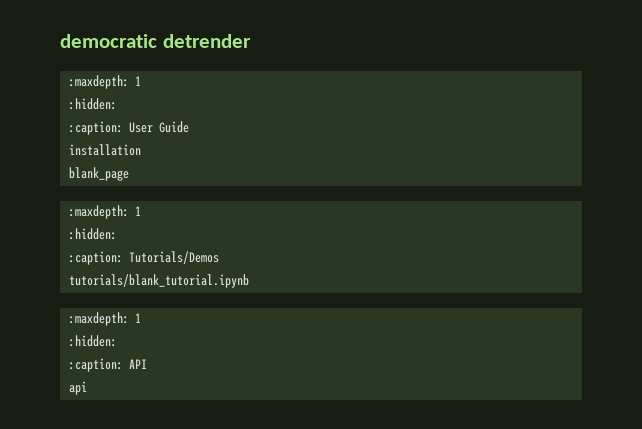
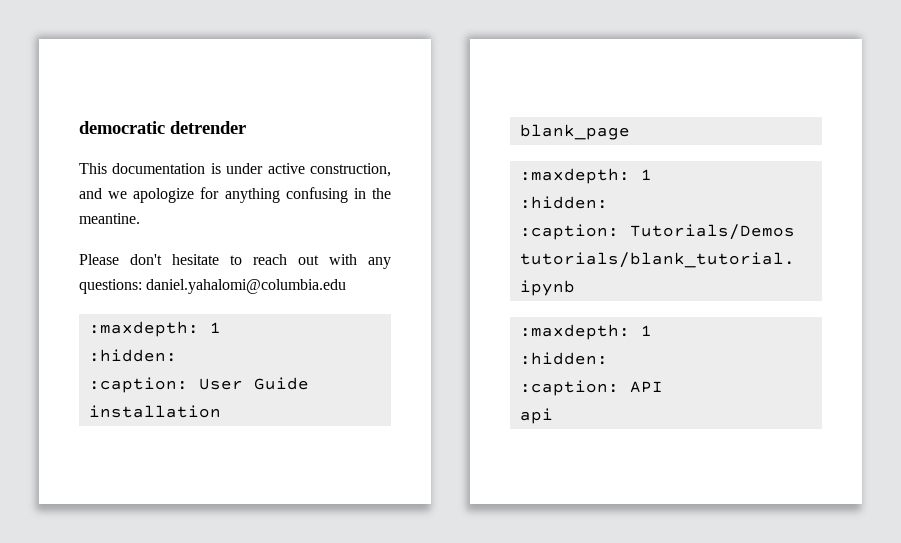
(251, 41) none -> [79,163,391,177] [79,187,391,203] [79,213,140,224] [79,254,391,269] [79,279,347,294] // This documentation is under active construction, and we apologize for anything confusing in the meantine. // Please don't hesitate to reach out with any questions: daniel.yahalomi@columbia.edu

